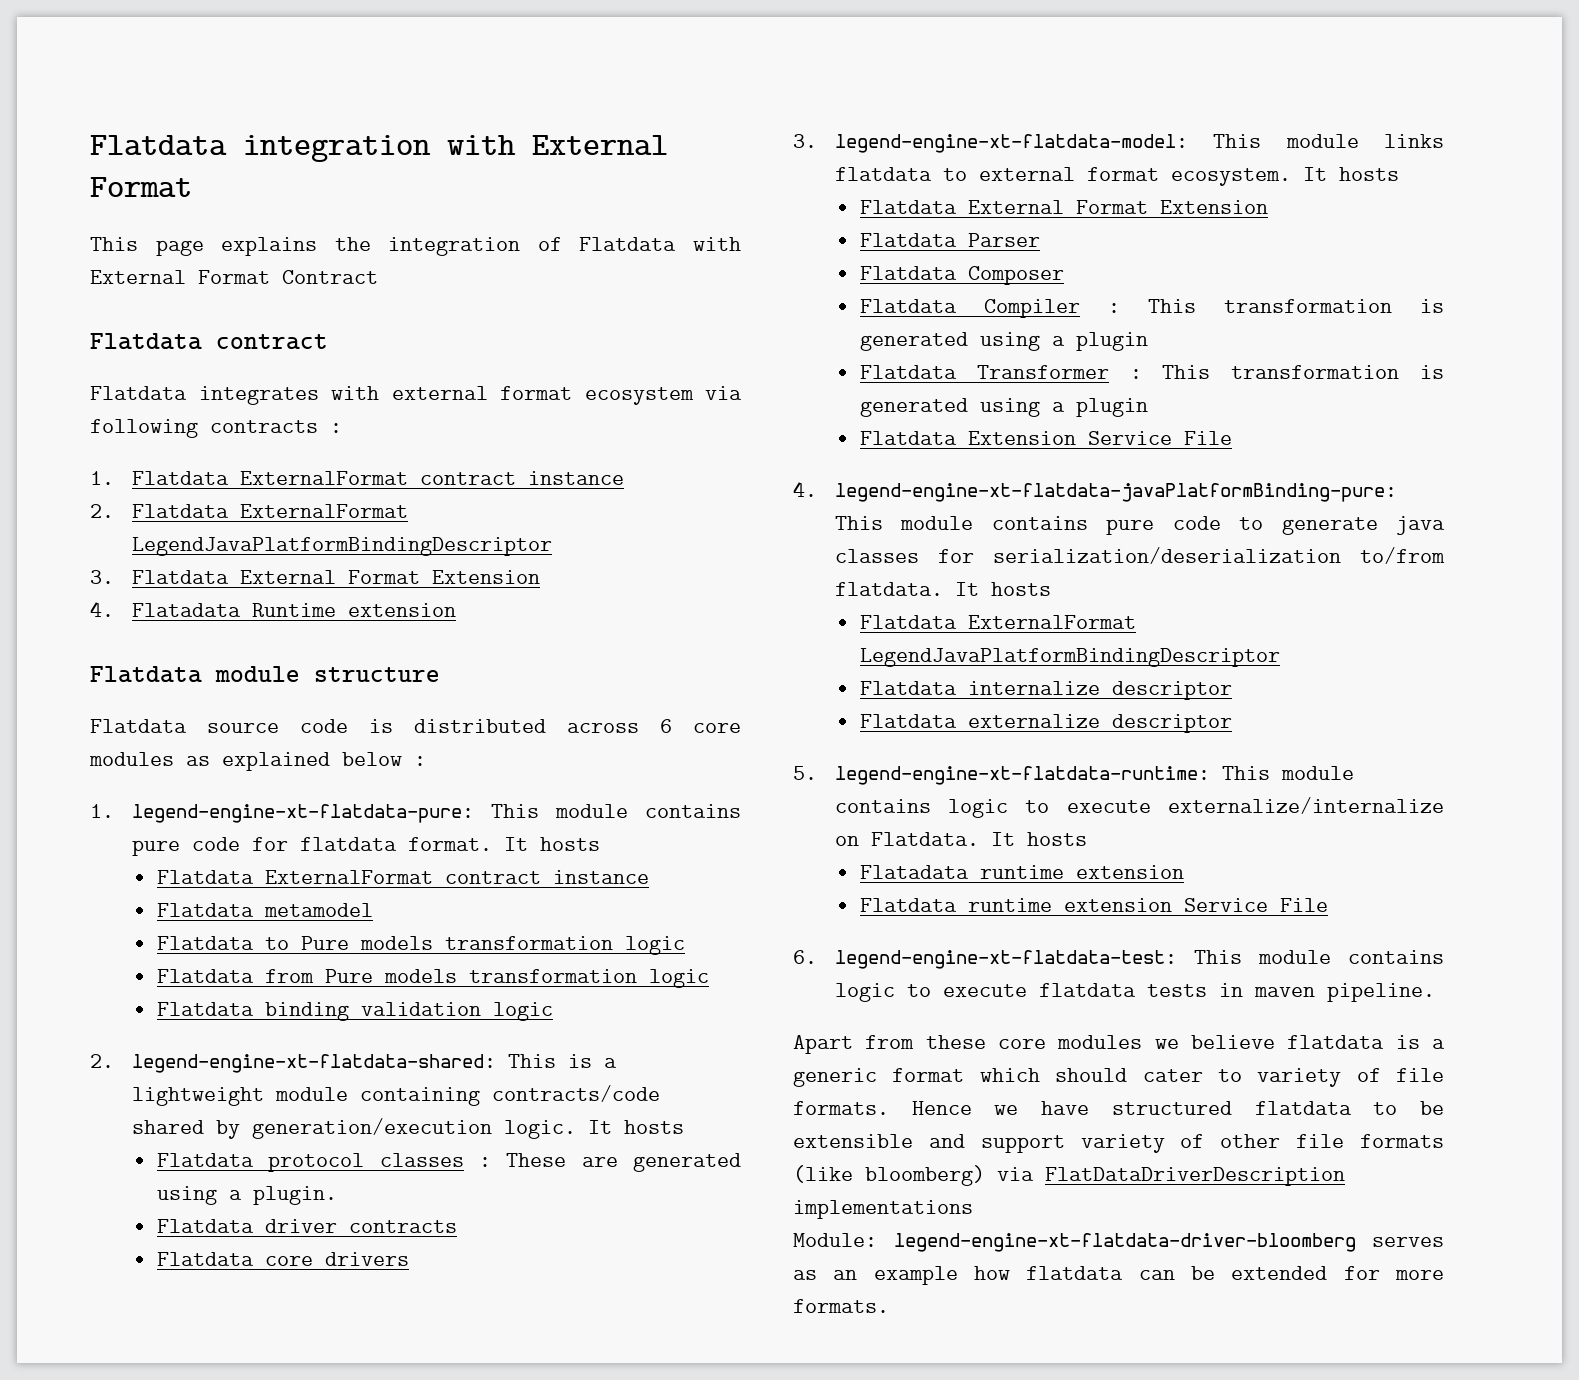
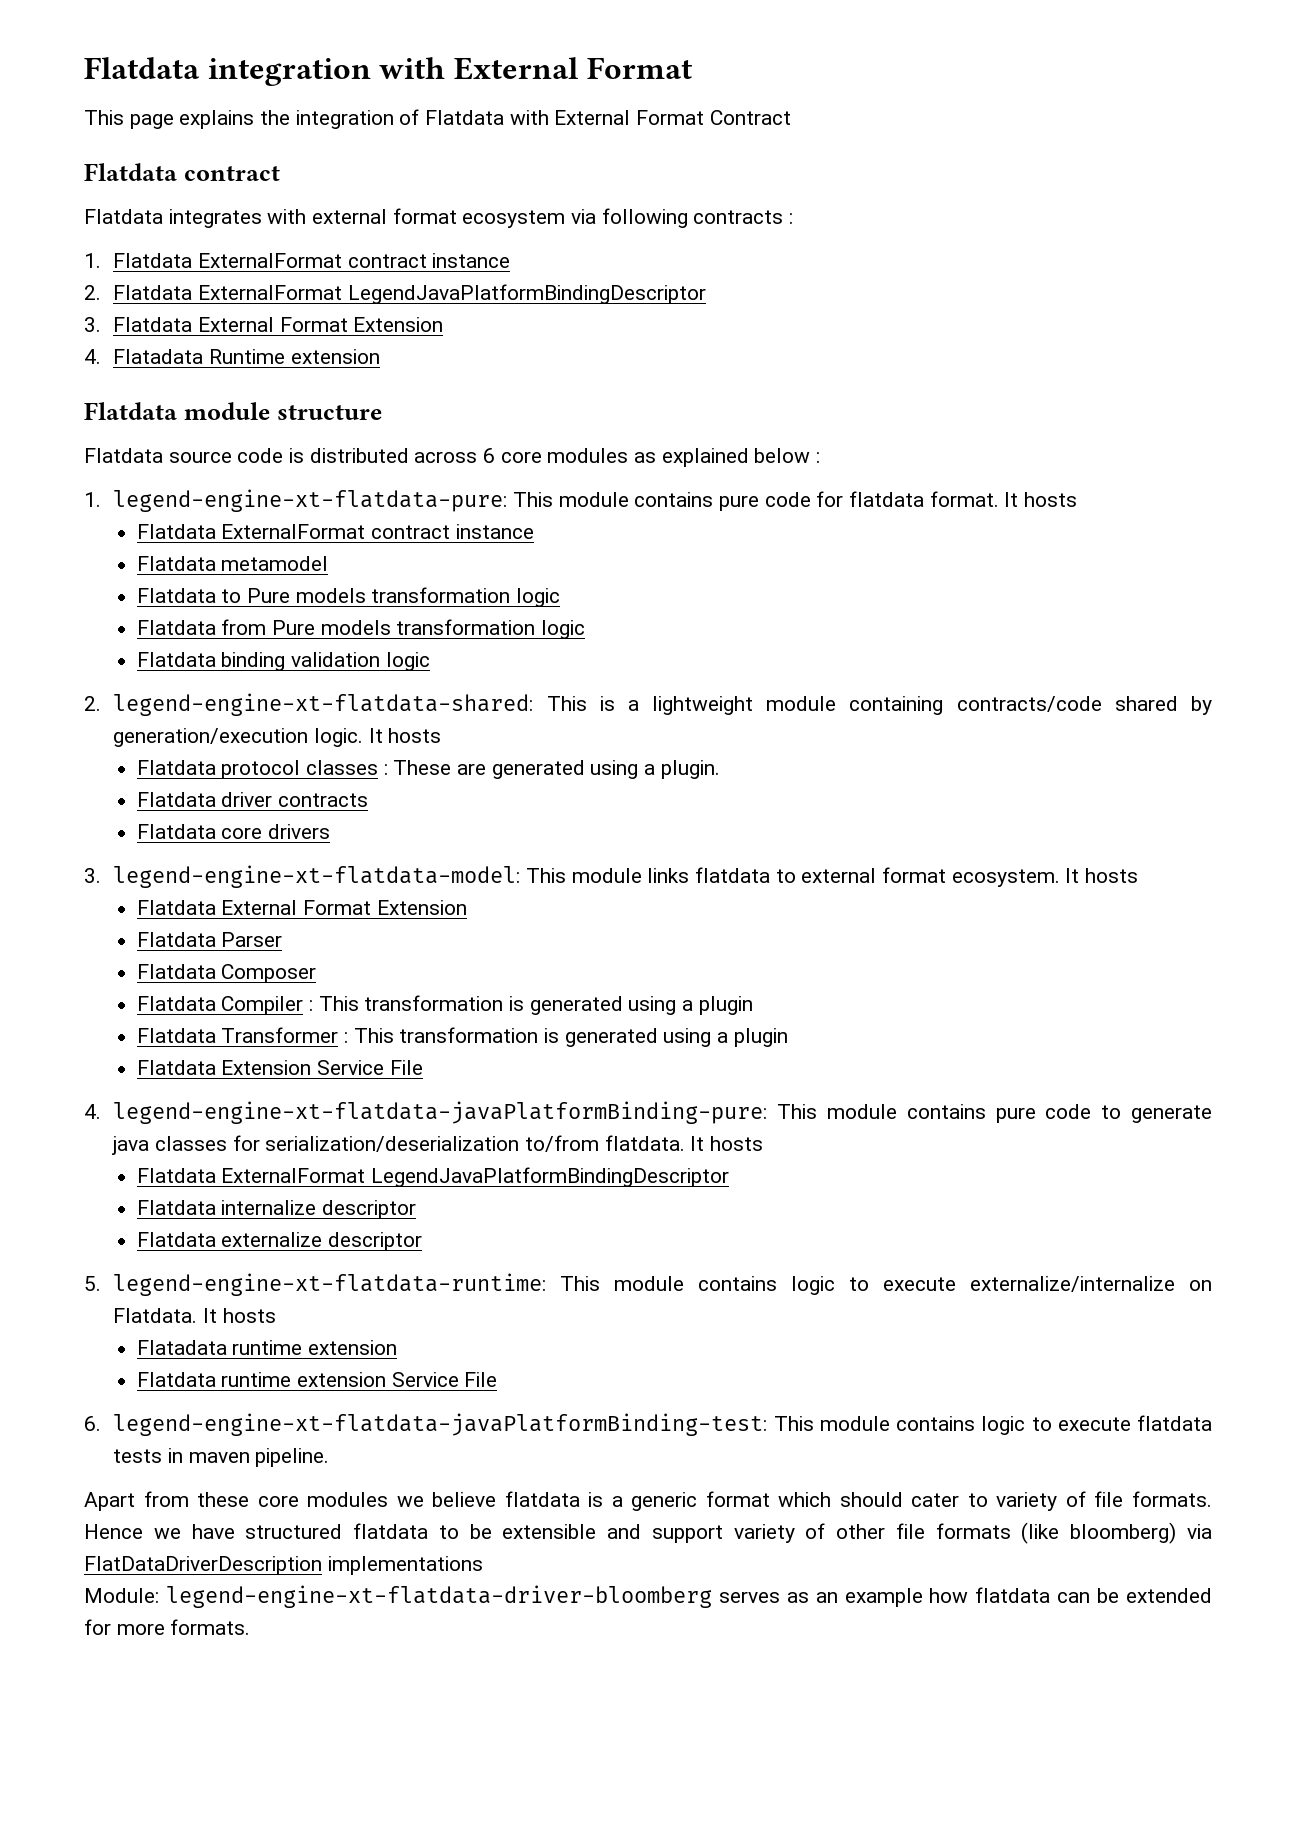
[834,950,1177,969] legend-engine-xt-flatdata-test: -> [113,1413,768,1436] legend-engine-xt-flatdata-javaPlatformBinding-test:

